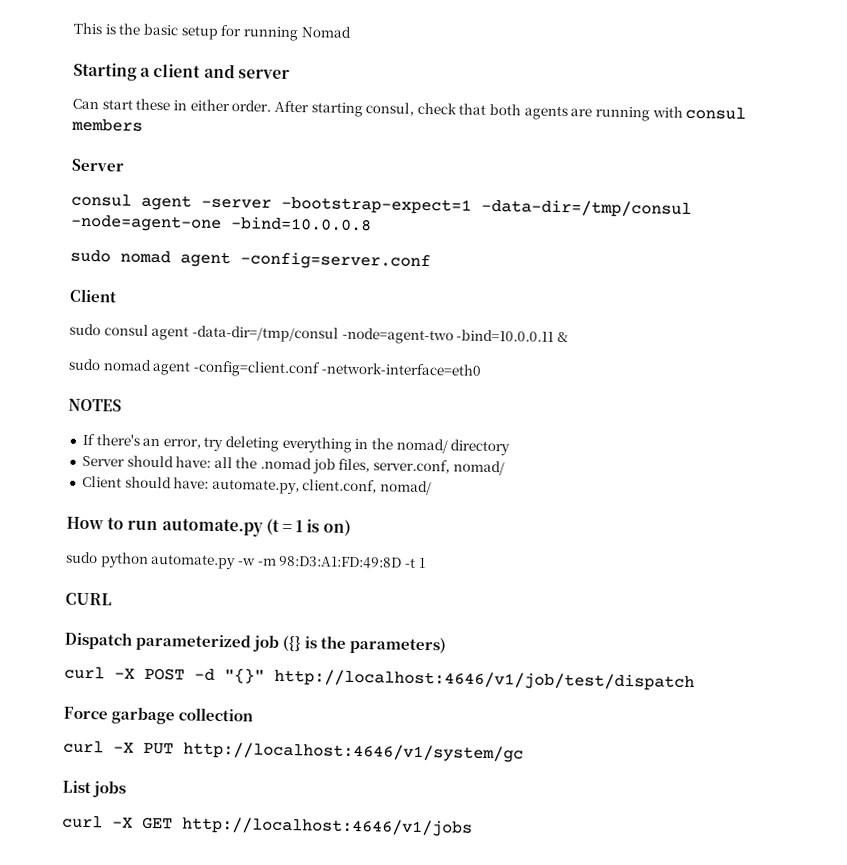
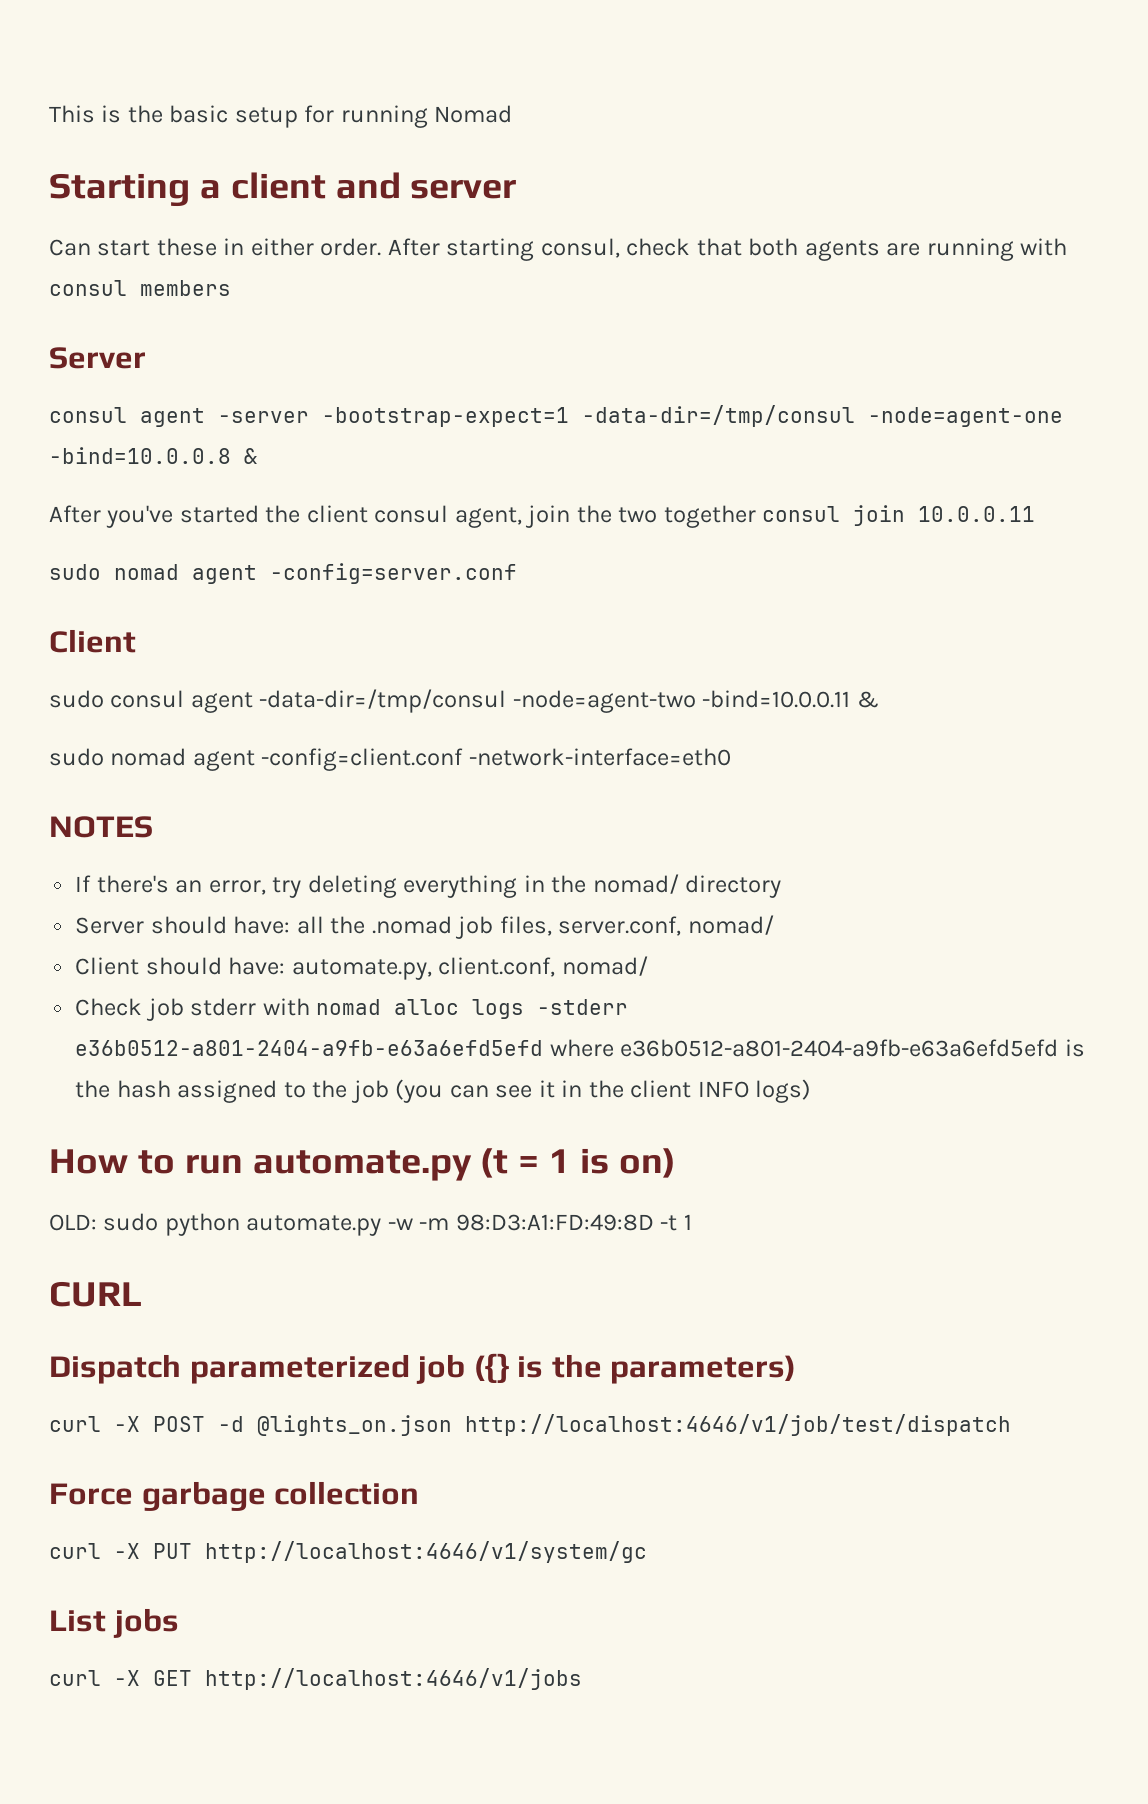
(372, 224) none -> [244,448,257,464] [49,505,1036,528] & // After you've started the client consul agent, join the two together consul join 10.0.0.11
(433, 488) none -> [75,998,629,1021] [75,1039,1085,1057] [75,1079,812,1103] // Check job stderr with nomad alloc logs -stderr e36b0512-a801-2404-a9fb-e63a6efd5efd where e36b0512-a801-2404-a9fb-e63a6efd5efd is the hash assigned to the job (you can see it in the client INFO logs)
(352, 527) none -> [49,1214,97,1231] OLD:
[224,668,265,684] "{}" -> [257,1415,452,1436] @lights_on.json

